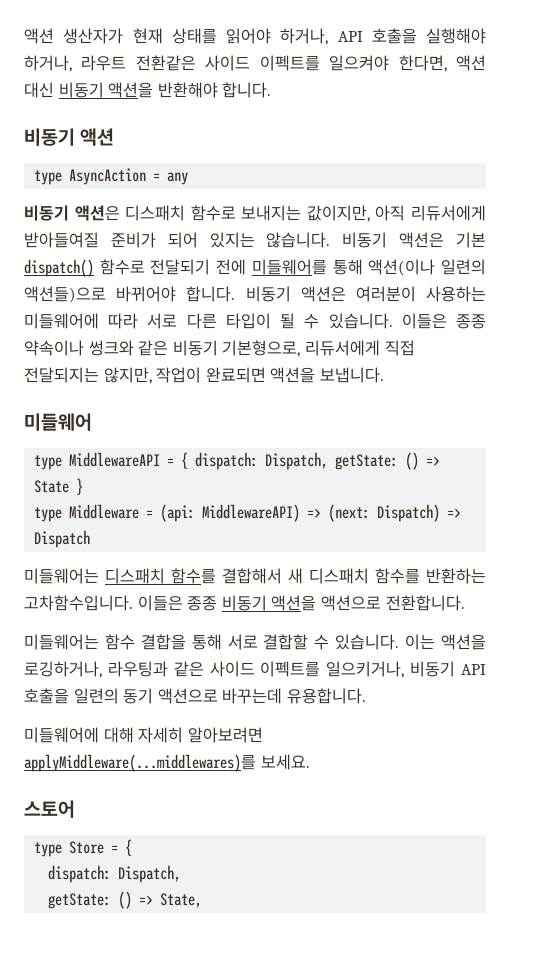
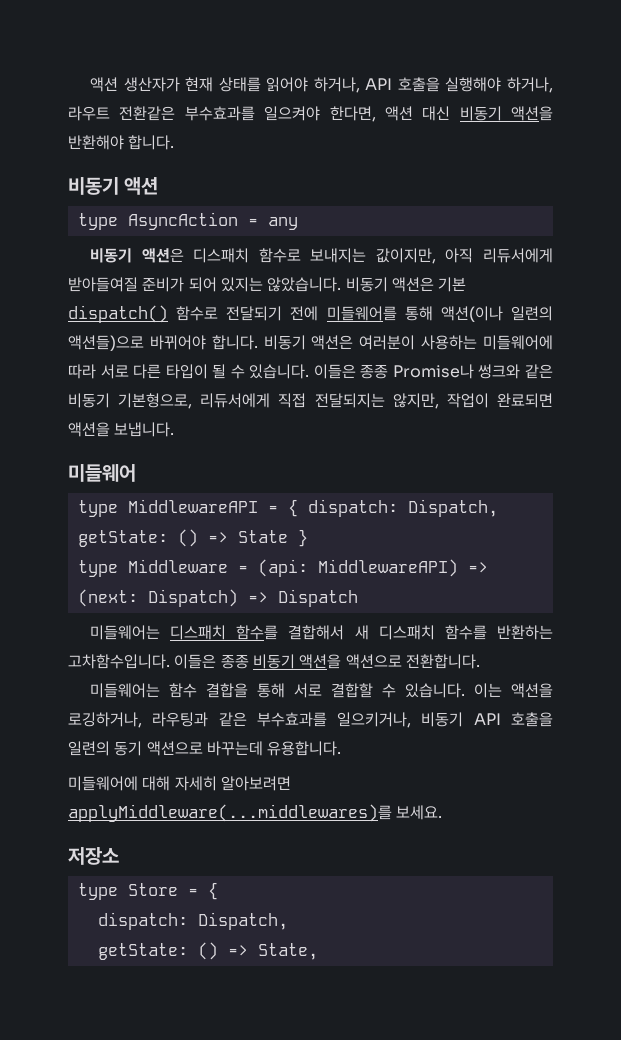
[205,55,320,71] 사이드 이펙트를 -> [184,106,255,121] 부수효과를
[266,232,331,248] 않습니다. -> [267,277,342,292] 않았습니다.
[24,340,84,356] 약속이나 -> [392,364,474,379] Promise나
[209,661,321,677] 사이드 이펙트를 -> [256,712,327,727] 부수효과를
[24,800,75,818] 스토어 -> [68,847,119,865] 저장소

